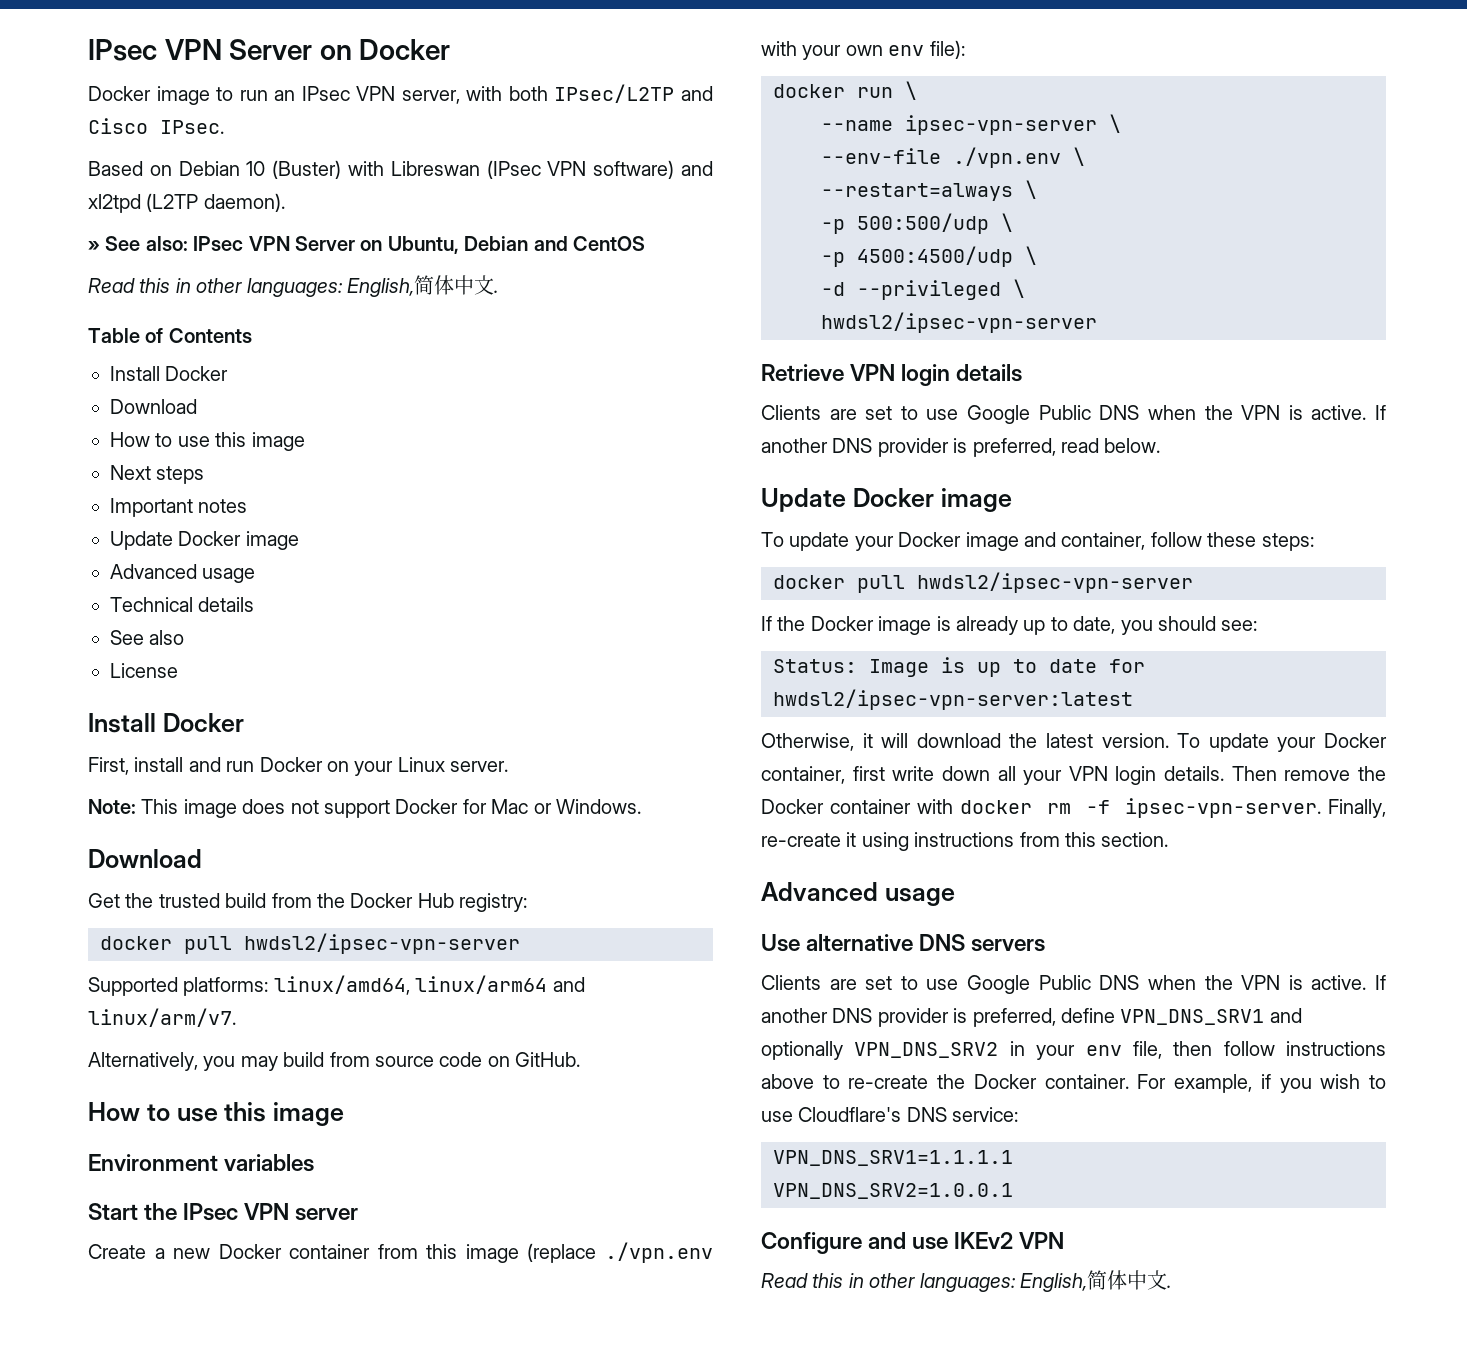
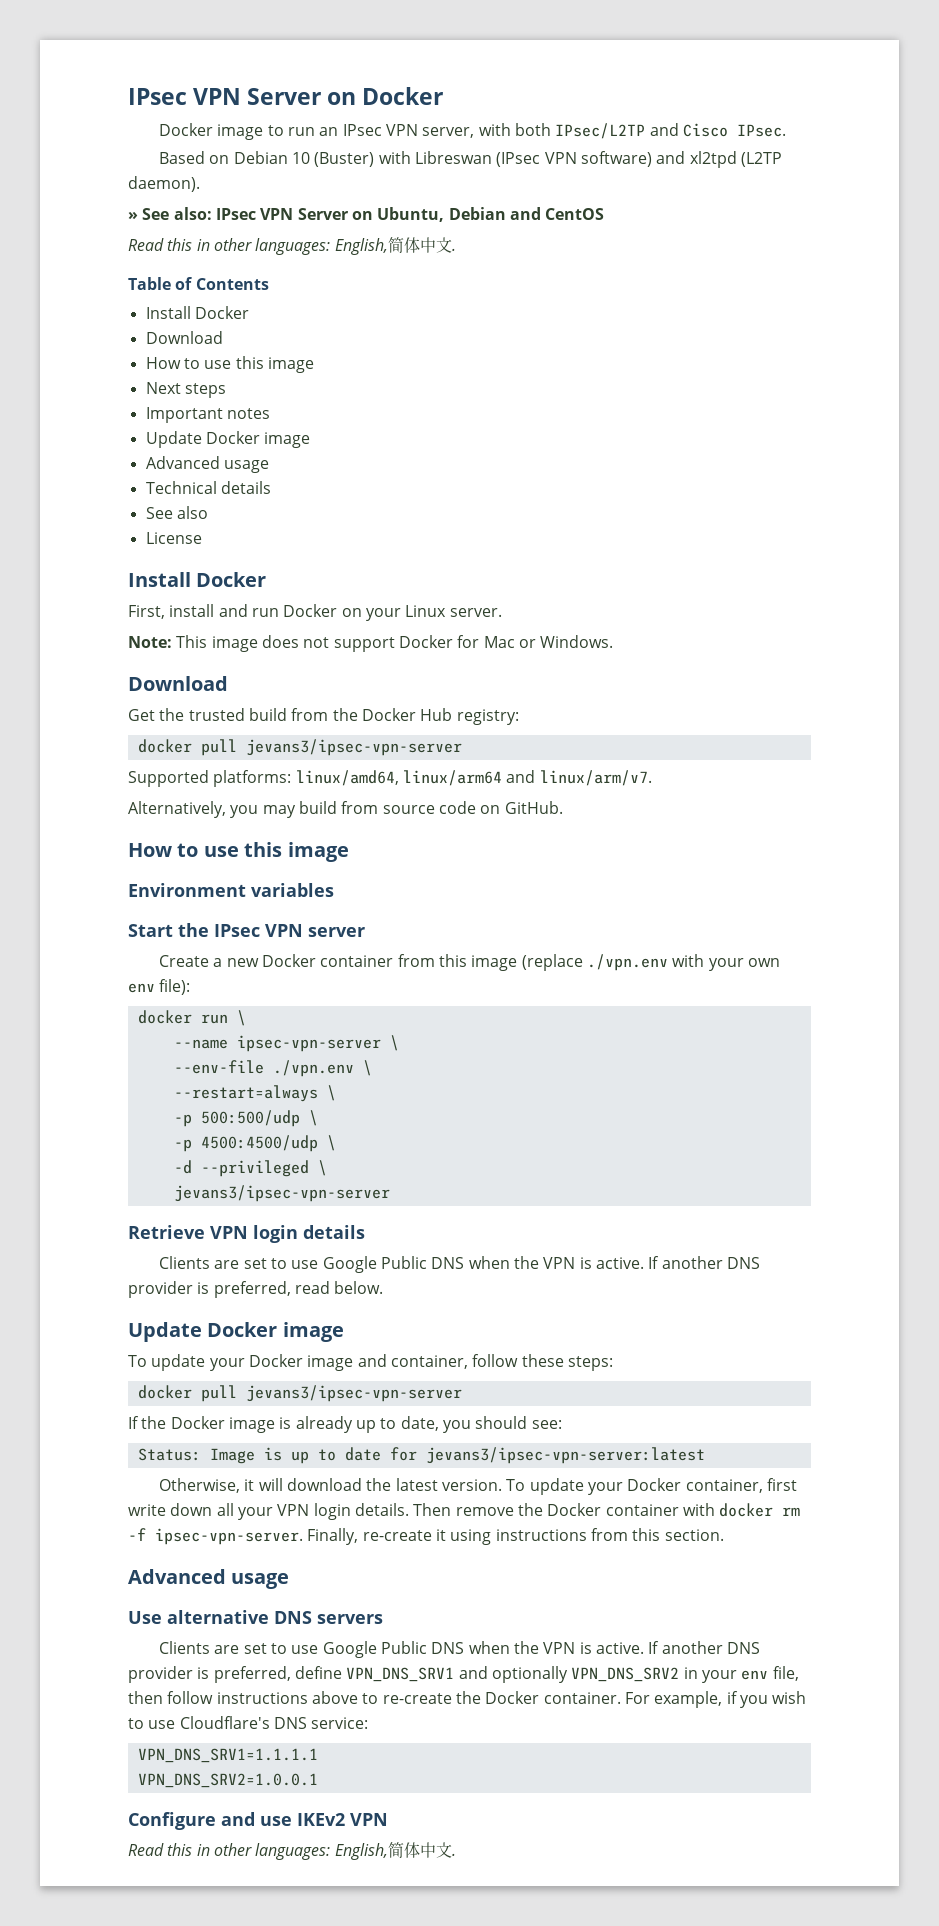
[244,933,520,954] hwdsl2/ipsec-vpn-server -> [245,739,462,756] jevans3/ipsec-vpn-server
[821,312,1097,333] hwdsl2/ipsec-vpn-server -> [173,1185,390,1202] jevans3/ipsec-vpn-server
[917,572,1193,593] hwdsl2/ipsec-vpn-server -> [245,1385,462,1402] jevans3/ipsec-vpn-server
[773,689,1133,710] hwdsl2/ipsec-vpn-server:latest -> [425,1447,705,1464] jevans3/ipsec-vpn-server:latest

